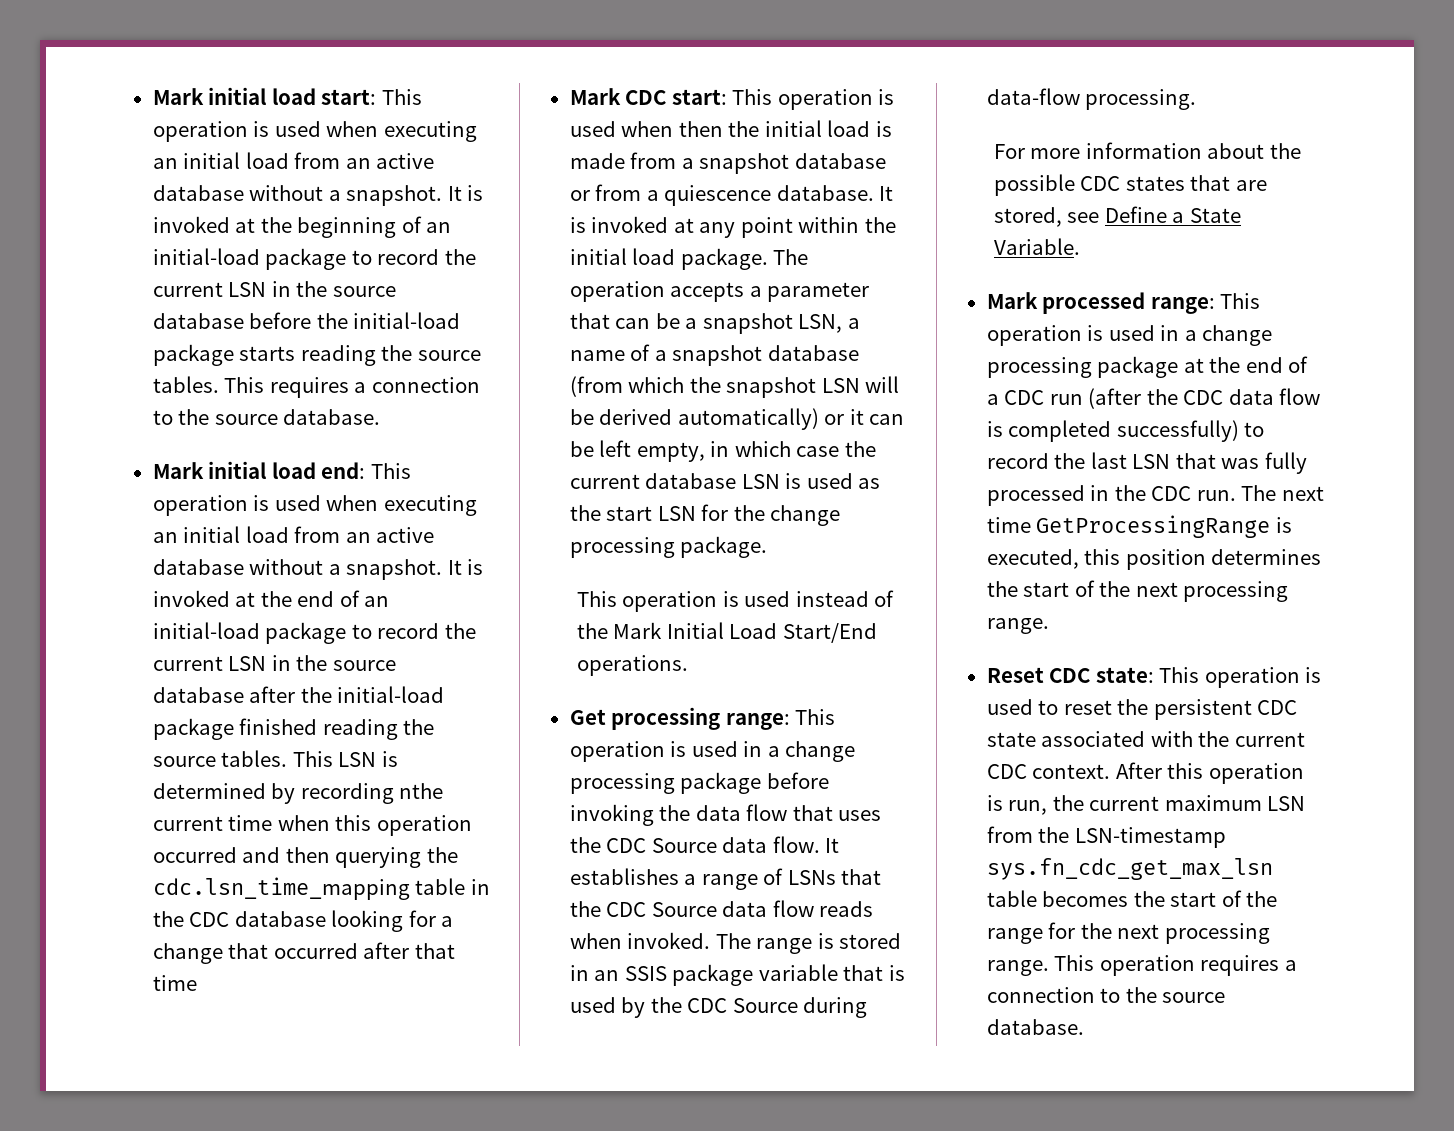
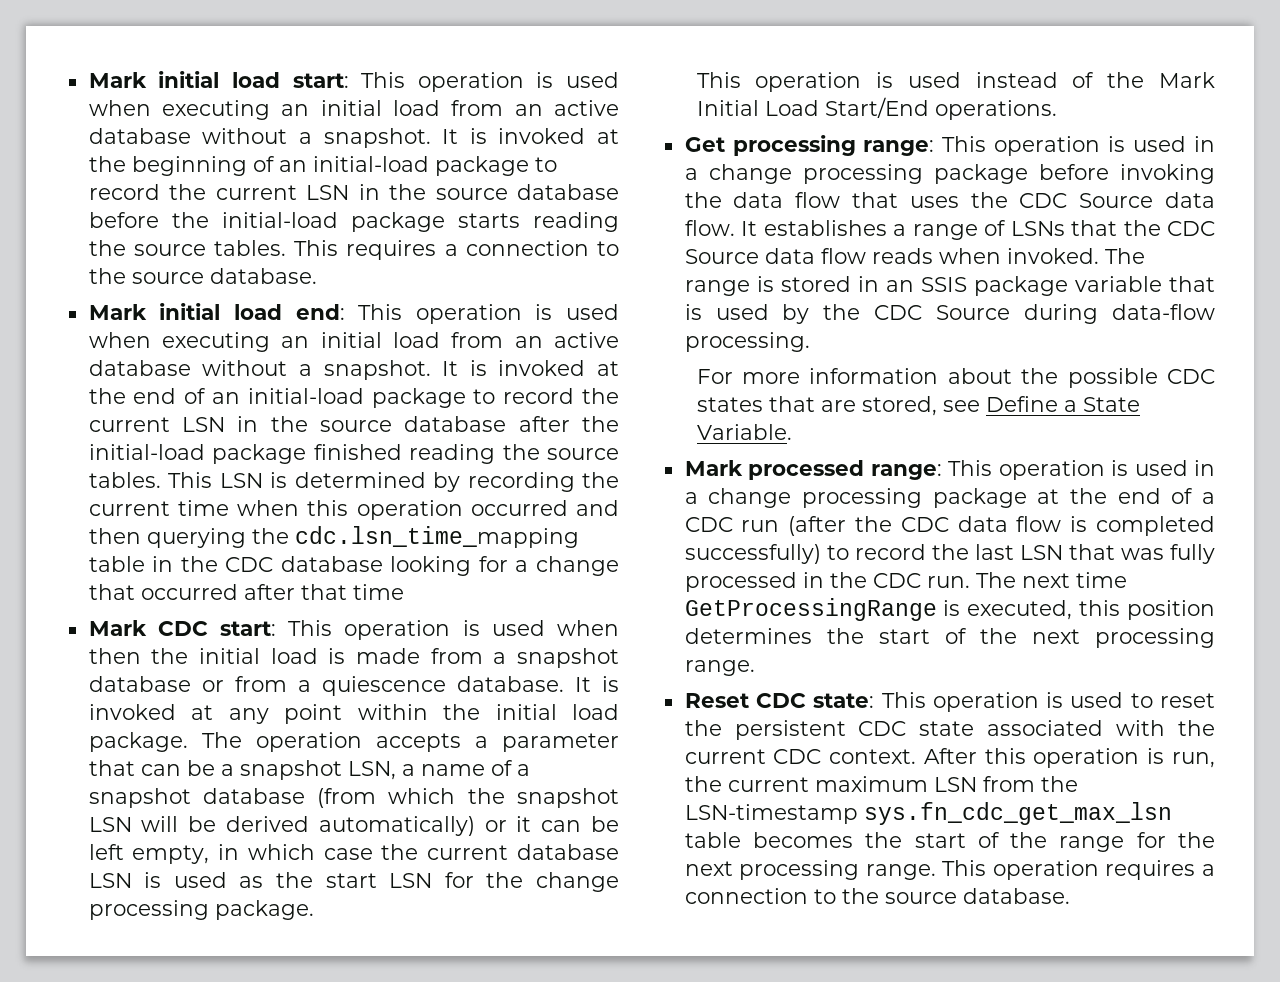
[399,783,444,799] nthe -> [582,472,619,488] the

